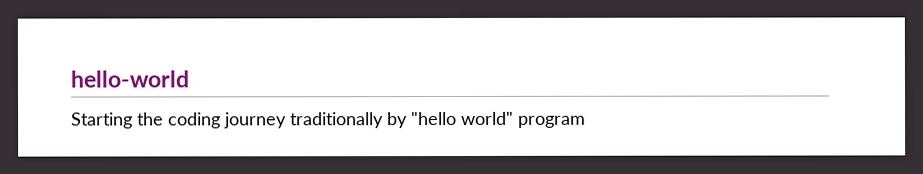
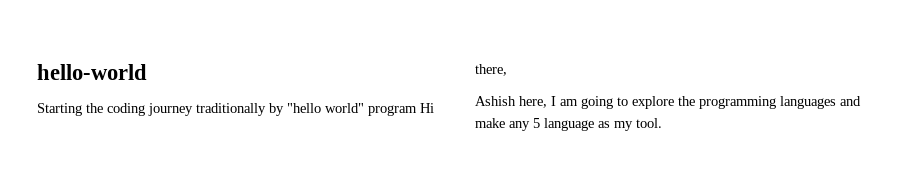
(586, 121) none -> [420,103,434,113] [475,64,507,76] [475,96,861,109] [475,118,662,131] Hi there, // Ashish here, I am going to explore the programming languages and make any 5 language as my tool.

